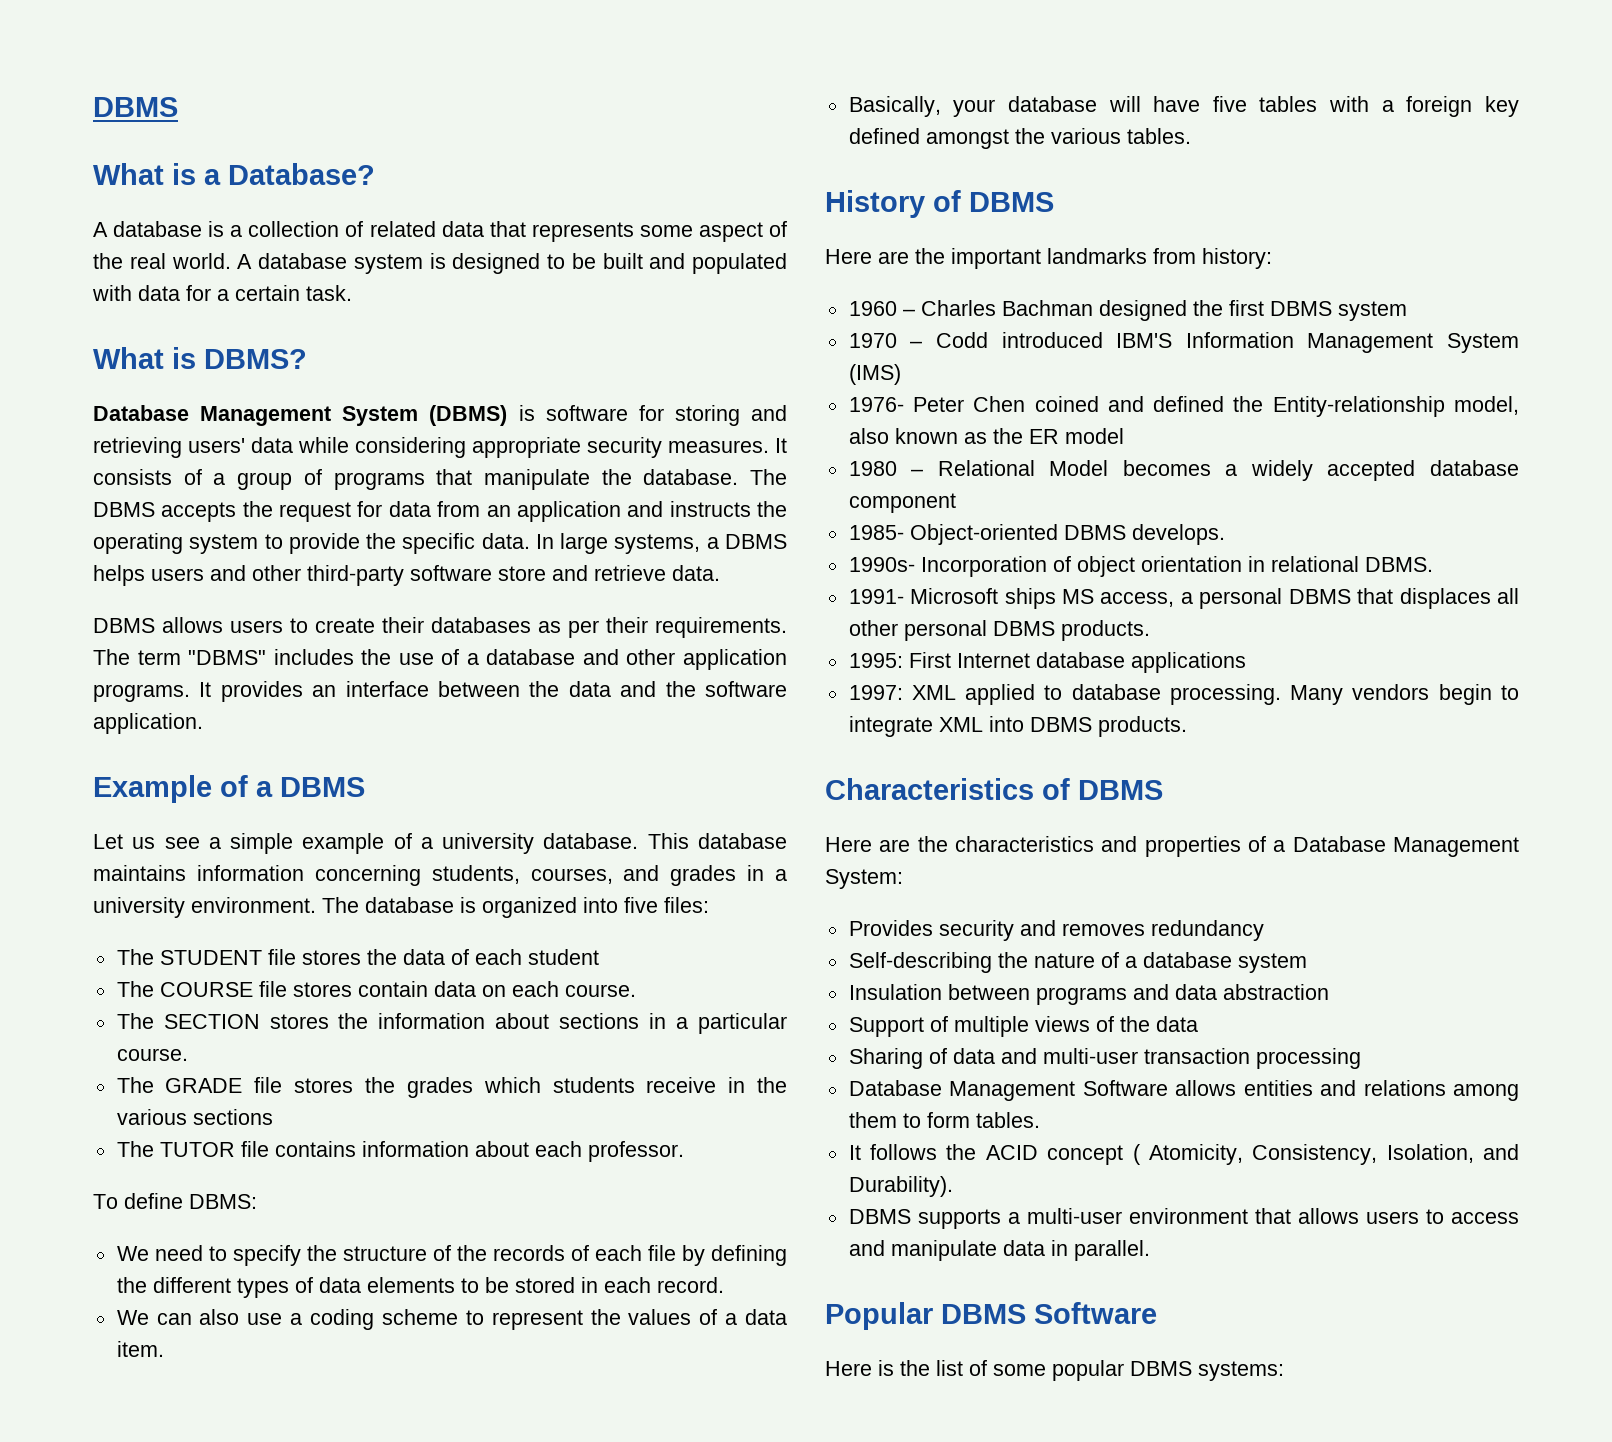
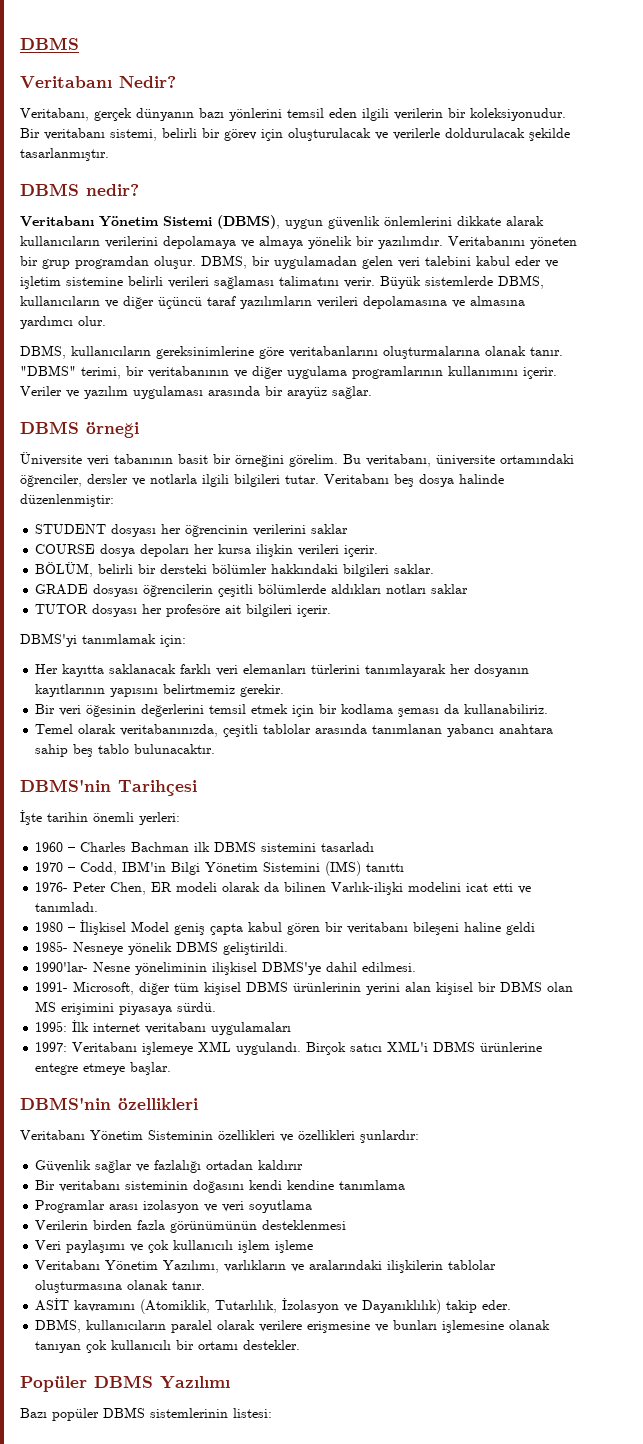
[93,97,178,117] [93,163,375,185] [93,221,788,242] [93,253,787,274] [92,285,352,301] [93,347,307,369] [93,405,787,426] [93,437,787,458] [93,469,787,490] [93,501,788,522] [93,533,787,554] [93,565,720,586] [93,617,787,638] [93,649,787,670] [93,681,787,702] [93,713,203,734] [93,775,365,803] [93,833,787,854] [93,865,787,886] [93,897,709,918] [116,949,599,965] [116,981,636,997] [116,1013,788,1034] [116,1048,188,1061] [116,1077,787,1098] [116,1109,273,1125] [116,1141,684,1162] [93,1193,257,1209] [116,1245,787,1266] [116,1277,724,1298] [116,1309,788,1330] [116,1341,164,1357] [848,96,1519,117] [848,128,1191,149] [825,190,1054,218] [825,248,1272,269] [848,300,1407,321] [848,332,1519,353] DBMS // What is a Database? // A database is a collection of related data that represents some aspect of the real world. A database system is designed to be built and populated with data for a certain task. // What is DBMS? // Database Management System (DBMS) is software for storing and retrieving users' data while considering appropriate security measures. It consists of a group of programs that manipulate the database. The DBMS accepts the request for data from an application and instructs the operating system to provide the specific data. In large systems, a DBMS helps users and other third-party software store and retrieve data. // DBMS allows users to create their databases as per their requirements. The term "DBMS" includes the use of a database and other application programs. It provides an interface between the data and the software application. // Example of a DBMS // Let us see a simple example of a university database. This database maintains information concerning students, courses, and grades in a university environment. The database is organized into five files: // The STUDENT file stores the data of each student // The COURSE file stores contain data on each course. // The SECTION stores the information about sections in a particular course. // The GRADE file stores the grades which students receive in the various sections // The TUTOR file contains information about each professor. // To define DBMS: // We need to specify the structure of the records of each file by defining the different types of data elements to be stored in each record. // We can also use a coding scheme to represent the values of a data item. // Basically, your database will have five tables with a foreign key defined amongst the various tables. // History of DBMS // Here are the important landmarks from history: // 1960 – Charles Bachman designed the first DBMS system // 1970 – Codd introduced IBM'S Information Management System -> [20,37,79,50] [20,76,176,88] [20,108,566,121] [20,128,570,141] [20,148,109,161] [20,183,139,196] [20,215,544,229] [20,236,577,249] [20,255,558,269] [20,275,544,289] [20,296,525,309] [20,316,106,329] [20,345,563,359] [20,365,557,379] [20,386,372,399] [20,421,139,438] [20,452,574,467] [20,474,504,487] [20,494,114,507] [35,524,349,537] [35,544,379,557] [35,562,435,577] [35,584,469,597] [35,604,332,617] [20,633,186,647] [35,664,530,677] [35,684,285,697] [35,704,549,717] [35,724,554,737] [35,744,216,757] [20,779,197,796] [20,810,180,825] [35,841,375,852] [35,861,321,875] DBMS // Veritabanı Nedir? // Veritabanı, gerçek dünyanın bazı yönlerini temsil eden ilgili verilerin bir koleksiyonudur. Bir veritabanı sistemi, belirli bir görev için oluşturulacak ve verilerle doldurulacak şekilde tasarlanmıştır. // DBMS nedir? // Veritabanı Yönetim Sistemi (DBMS), uygun güvenlik önlemlerini dikkate alarak kullanıcıların verilerini depolamaya ve almaya yönelik bir yazılımdır. Veritabanını yöneten bir grup programdan oluşur. DBMS, bir uygulamadan gelen veri talebini kabul eder ve işletim sistemine belirli verileri sağlaması talimatını verir. Büyük sistemlerde DBMS, kullanıcıların ve diğer üçüncü taraf yazılımların verileri depolamasına ve almasına yardımcı olur. // DBMS, kullanıcıların gereksinimlerine göre veritabanlarını oluşturmalarına olanak tanır. "DBMS" terimi, bir veritabanının ve diğer uygulama programlarının kullanımını içerir. Veriler ve yazılım uygulaması arasında bir arayüz sağlar. // DBMS örneği // Üniversite veri tabanının basit bir örneğini görelim. Bu veritabanı, üniversite ortamındaki öğrenciler, dersler ve notlarla ilgili bilgileri tutar. Veritabanı beş dosya halinde düzenlenmiştir: // STUDENT dosyası her öğrencinin verilerini saklar // COURSE dosya depoları her kursa ilişkin verileri içerir. // BÖLÜM, belirli bir dersteki bölümler hakkındaki bilgileri saklar. // GRADE dosyası öğrencilerin çeşitli bölümlerde aldıkları notları saklar // TUTOR dosyası her profesöre ait bilgileri içerir. // DBMS'yi tanımlamak için: // Her kayıtta saklanacak farklı veri elemanları türlerini tanımlayarak her dosyanın kayıtlarının yapısını belirtmemiz gerekir. // Bir veri öğesinin değerlerini temsil etmek için bir kodlama şeması da kullanabiliriz. // Temel olarak veritabanınızda, çeşitli tablolar arasında tanımlanan yabancı anahtara sahip beş tablo bulunacaktır. // DBMS'nin Tarihçesi // İşte tarihin önemli yerleri: // 1960 – Charles Bachman ilk DBMS sistemini tasarladı // 1970 – Codd, IBM'in Bilgi Yönetim Sistemini
(901, 374) none -> [366,863,405,872] tanıttı
[973,396,1519,417] [848,428,1124,444] [848,460,1519,481] [848,493,956,513] [848,524,1225,545] [848,556,1433,577] [848,588,1519,609] [848,620,1150,641] [848,652,1246,673] [848,684,1519,705] [848,716,1187,737] [825,778,1163,800] [825,836,1519,857] [825,869,903,889] [848,920,1264,941] [848,952,1307,973] [848,984,1329,1005] [848,1016,1198,1037] [848,1048,1361,1069] [848,1080,1519,1101] [848,1112,1040,1128] [848,1144,1519,1165] [848,1176,953,1197] [848,1208,1519,1229] [848,1240,1150,1261] [825,1302,1157,1330] [825,1360,1284,1381] Chen coined and defined the Entity-relationship model, also known as the ER model // 1980 – Relational Model becomes a widely accepted database component // 1985- Object-oriented DBMS develops. // 1990s- Incorporation of object orientation in relational DBMS. // 1991- Microsoft ships MS access, a personal DBMS that displaces all other personal DBMS products. // 1995: First Internet database applications // 1997: XML applied to database processing. Many vendors begin to integrate XML into DBMS products. // Characteristics of DBMS // Here are the characteristics and properties of a Database Management System: // Provides security and removes redundancy // Self-describing the nature of a database system // Insulation between programs and data abstraction // Support of multiple views of the data // Sharing of data and multi-user transaction processing // Database Management Software allows entities and relations among them to form tables. // It follows the ACID concept ( Atomicity, Consistency, Isolation, and Durability). // DBMS supports a multi-user environment that allows users to access and manipulate data in parallel. // Popular DBMS Software // Here is the list of some popular DBMS systems: -> [110,882,532,895] [35,902,99,912] [35,920,536,935] [35,941,289,955] [35,961,417,975] [35,981,574,995] [35,1001,217,1015] [35,1020,292,1035] [35,1041,543,1055] [35,1062,172,1075] [20,1097,198,1110] [20,1130,419,1143] [35,1160,304,1173] [35,1180,406,1193] [35,1200,313,1213] [35,1220,347,1233] [35,1240,314,1253] [35,1260,497,1273] [35,1280,206,1293] [35,1298,512,1314] [35,1319,551,1333] [35,1340,301,1353] [20,1375,230,1392] [20,1407,272,1421] Chen, ER modeli olarak da bilinen Varlık-ilişki modelini icat etti ve tanımladı. // 1980 – İlişkisel Model geniş çapta kabul gören bir veritabanı bileşeni haline geldi // 1985- Nesneye yönelik DBMS geliştirildi. // 1990'lar- Nesne yöneliminin ilişkisel DBMS'ye dahil edilmesi. // 1991- Microsoft, diğer tüm kişisel DBMS ürünlerinin yerini alan kişisel bir DBMS olan MS erişimini piyasaya sürdü. // 1995: İlk internet veritabanı uygulamaları // 1997: Veritabanı işlemeye XML uygulandı. Birçok satıcı XML'i DBMS ürünlerine entegre etmeye başlar. // DBMS'nin özellikleri // Veritabanı Yönetim Sisteminin özellikleri ve özellikleri şunlardır: // Güvenlik sağlar ve fazlalığı ortadan kaldırır // Bir veritabanı sisteminin doğasını kendi kendine tanımlama // Programlar arası izolasyon ve veri soyutlama // Verilerin birden fazla görünümünün desteklenmesi // Veri paylaşımı ve çok kullanıcılı işlem işleme // Veritabanı Yönetim Yazılımı, varlıkların ve aralarındaki ilişkilerin tablolar oluşturmasına olanak tanır. // ASİT kavramını (Atomiklik, Tutarlılık, İzolasyon ve Dayanıklılık) takip eder. // DBMS, kullanıcıların paralel olarak verilere erişmesine ve bunları işlemesine olanak tanıyan çok kullanıcılı bir ortamı destekler. // Popüler DBMS Yazılımı // Bazı popüler DBMS sistemlerinin listesi:

